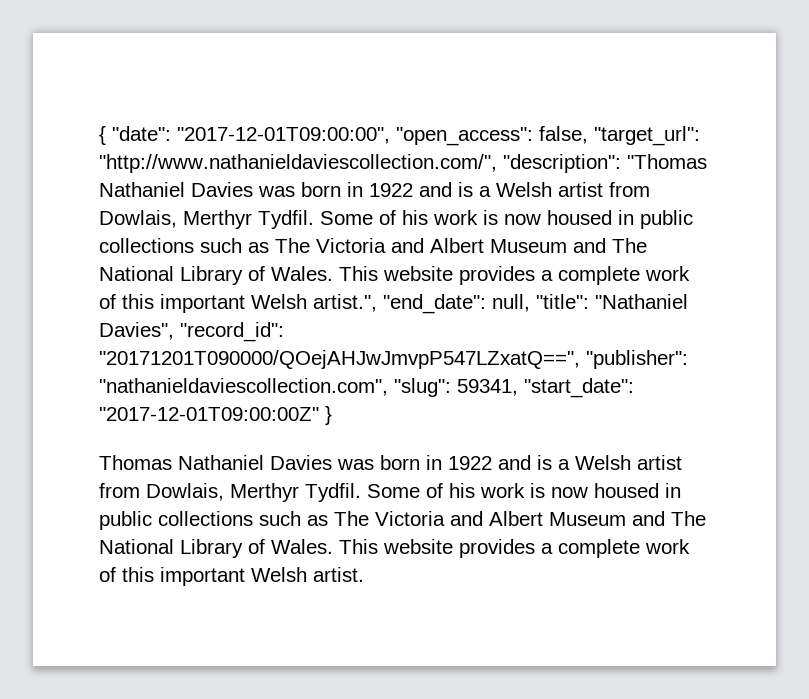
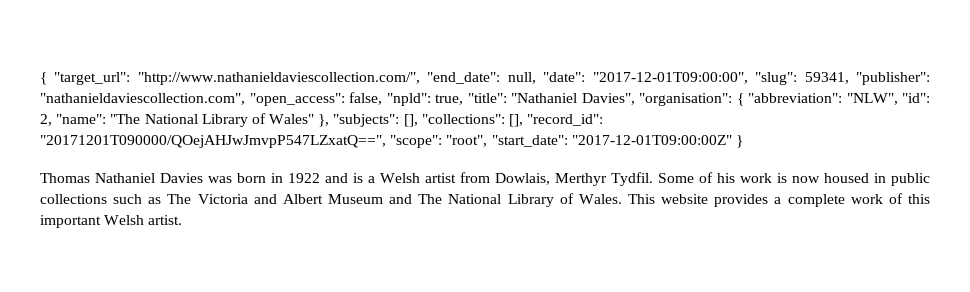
[99,126,700,146] [99,154,707,173] [99,182,650,197] [99,210,693,229] [99,238,647,253] [99,266,690,285] [99,294,688,314] [99,322,284,342] [99,350,688,369] [99,378,518,397] { "date": "2017-12-01T09:00:00", "open_access": false, "target_url": "http://www.nathanieldaviescollection.com/", "description": "Thomas Nathaniel Davies was born in 1922 and is a Welsh artist from Dowlais, Merthyr Tydfil. Some of his work is now housed in public collections such as The Victoria and Albert Museum and The National Library of Wales. This website provides a complete work of this important Welsh artist.", "end_date": null, "title": "Nathaniel Davies", "record_id": "20171201T090000/QOejAHJwJmvpP547LZxatQ==", "publisher": "nathanieldaviescollection.com", "slug": 59341, -> [40,72,931,85] [40,92,930,106] [40,113,604,127] [40,135,488,148] { "target_url": "http://www.nathanieldaviescollection.com/", "end_date": null, "date": "2017-12-01T09:00:00", "slug": 59341, "publisher": "nathanieldaviescollection.com", "open_access": false, "npld": true, "title": "Nathaniel Davies", "organisation": { "abbreviation": "NLW", "id": 2, "name": "The National Library of Wales" }, "subjects": [], "collections": [], "record_id": "20171201T090000/QOejAHJwJmvpP547LZxatQ==", "scope": "root",

